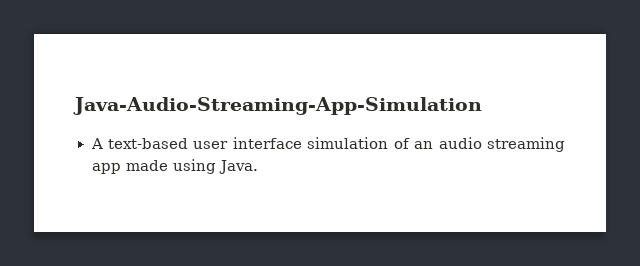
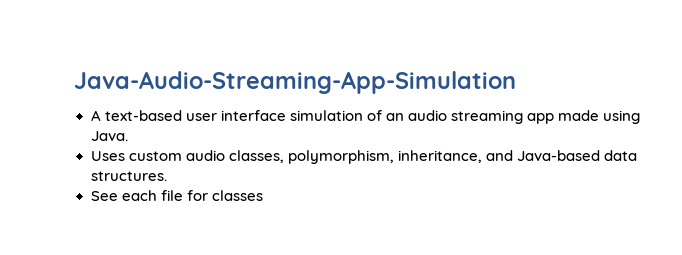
(258, 167) none -> [90,150,637,164] [90,171,167,181] [90,190,263,201] // Uses custom audio classes, polymorphism, inheritance, and Java-based data structures. // See each file for classes

